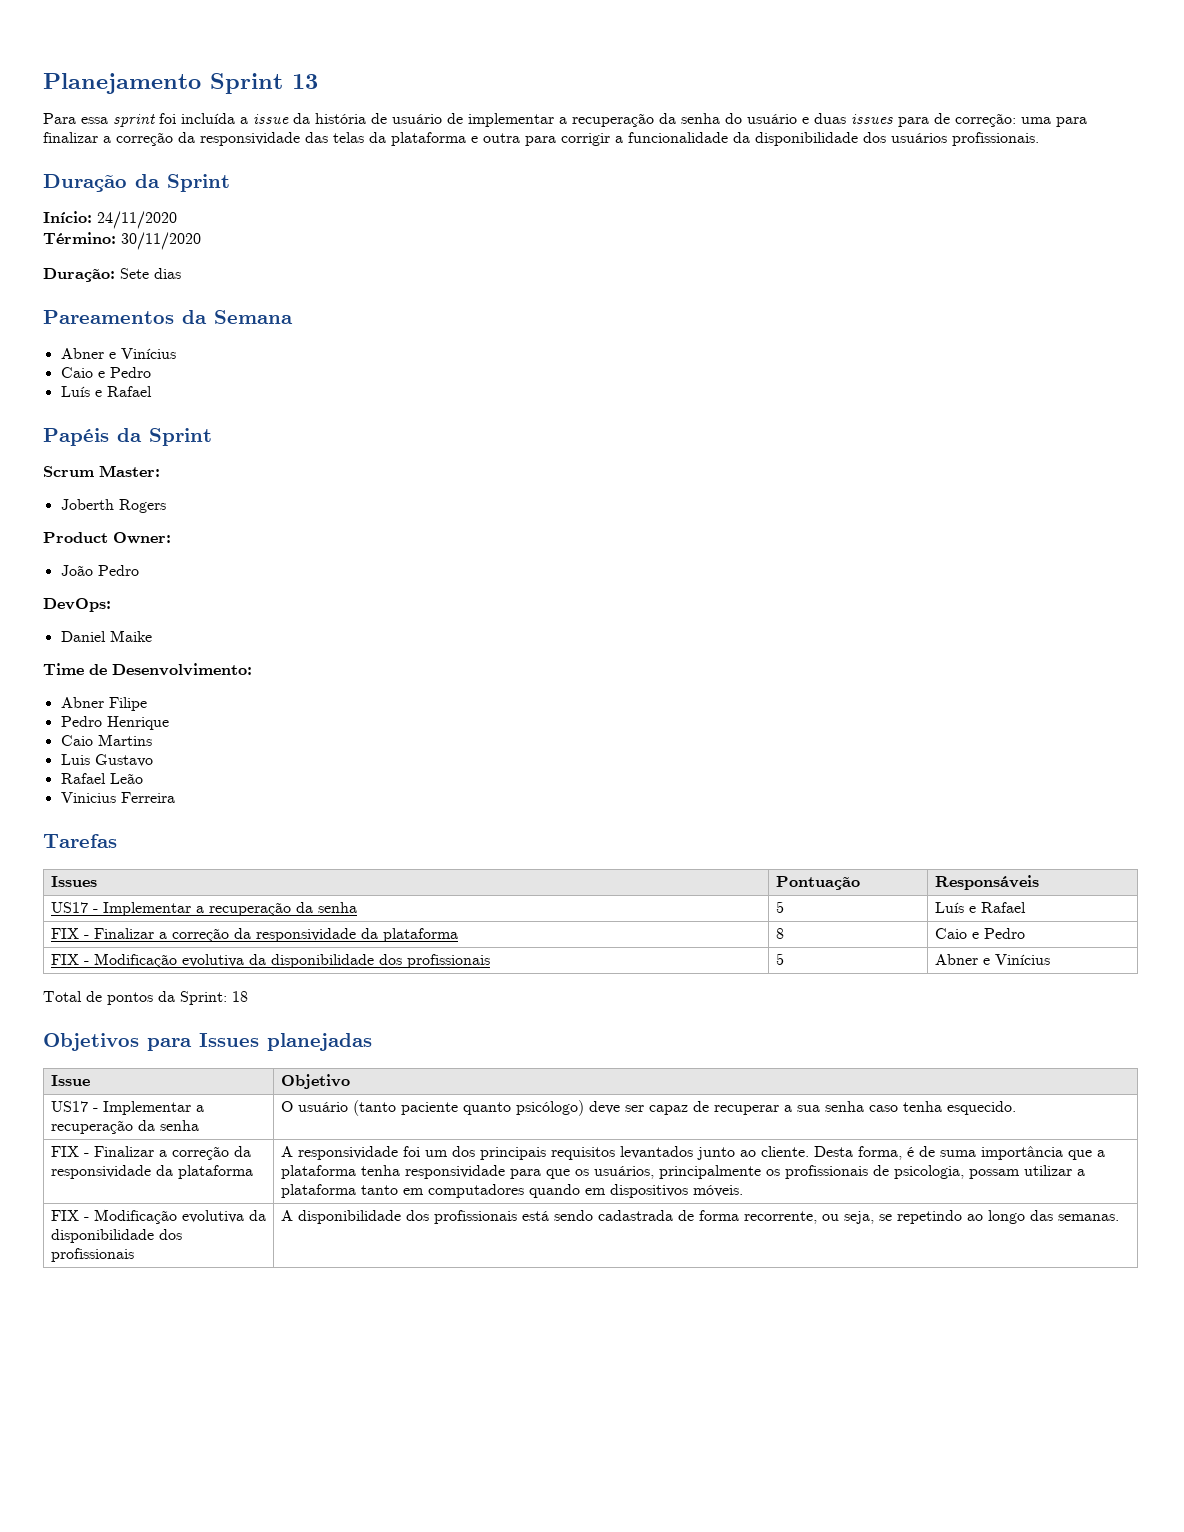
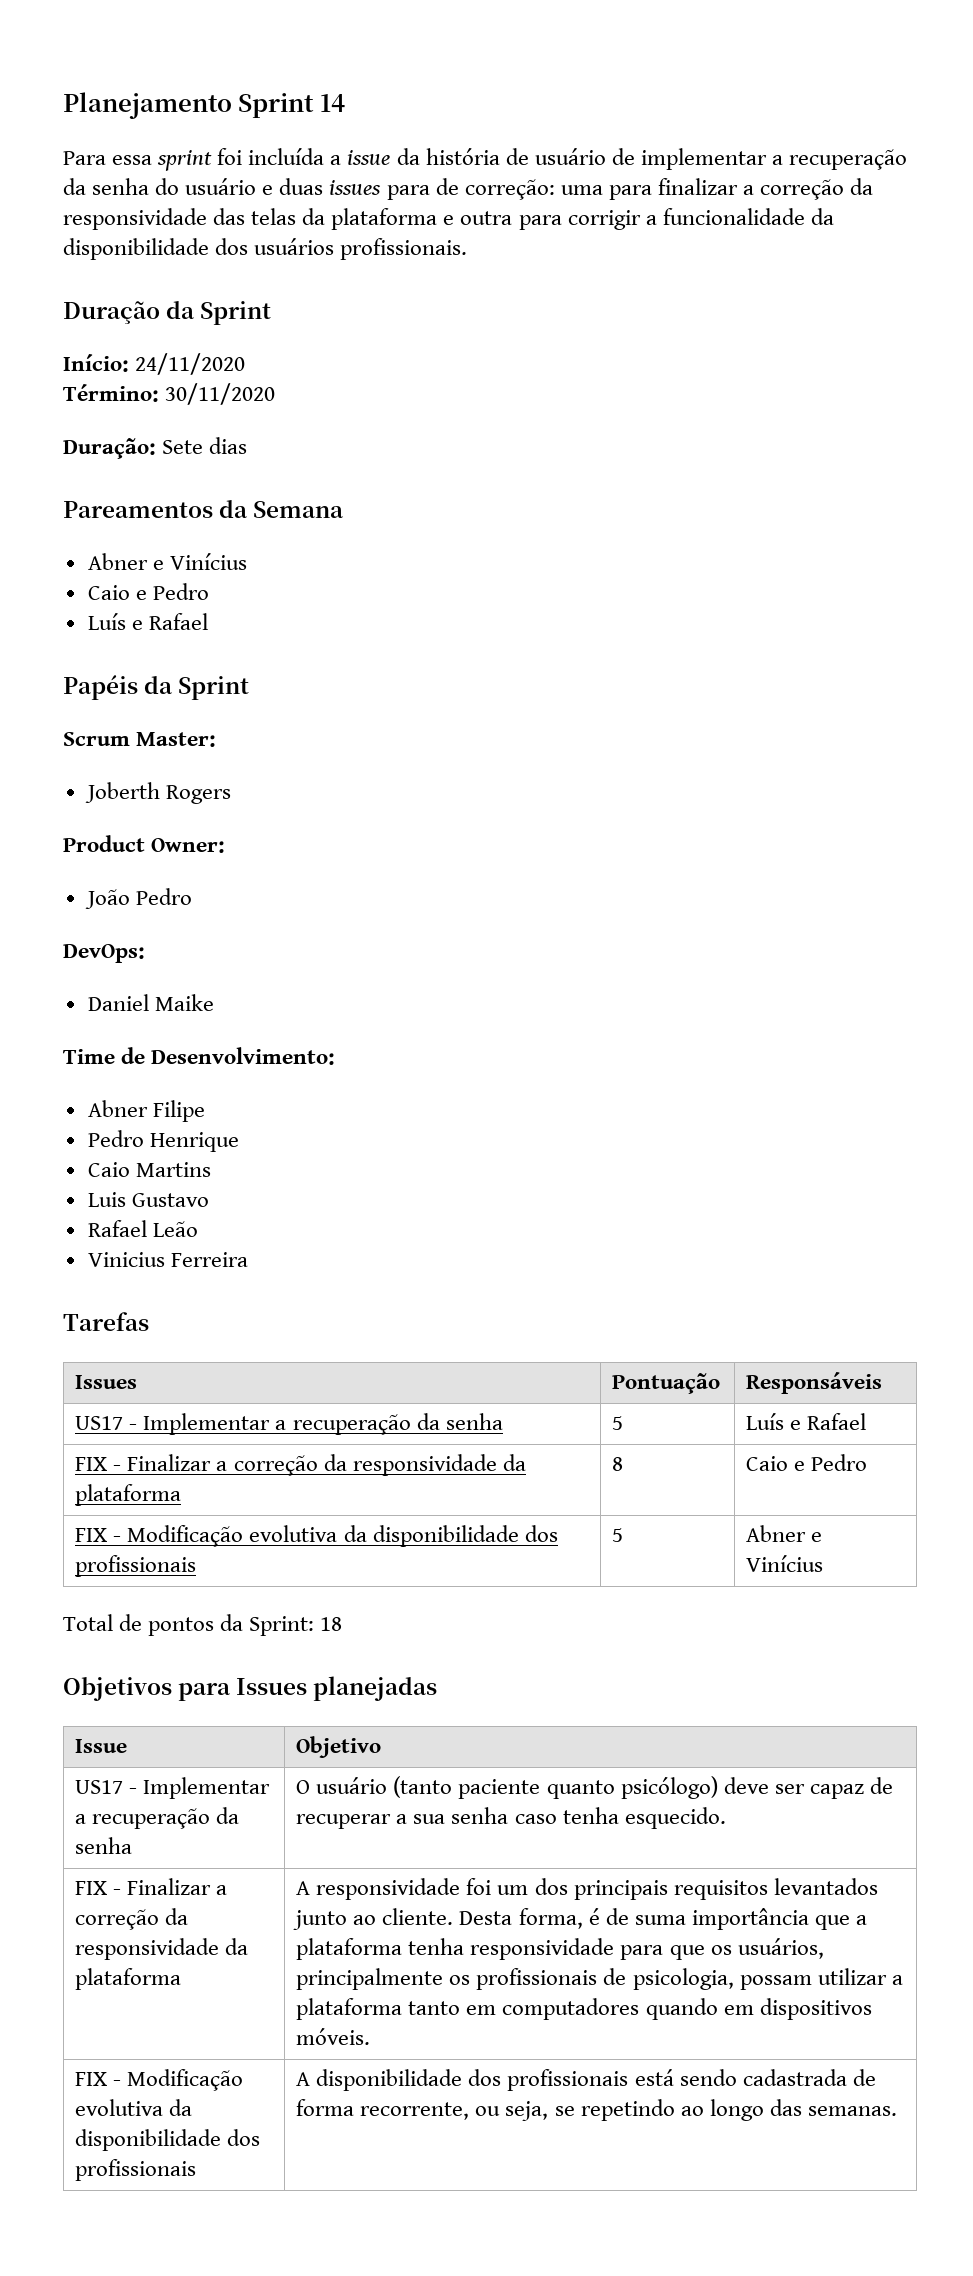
[292,74,318,89] 13 -> [319,94,345,112] 14

